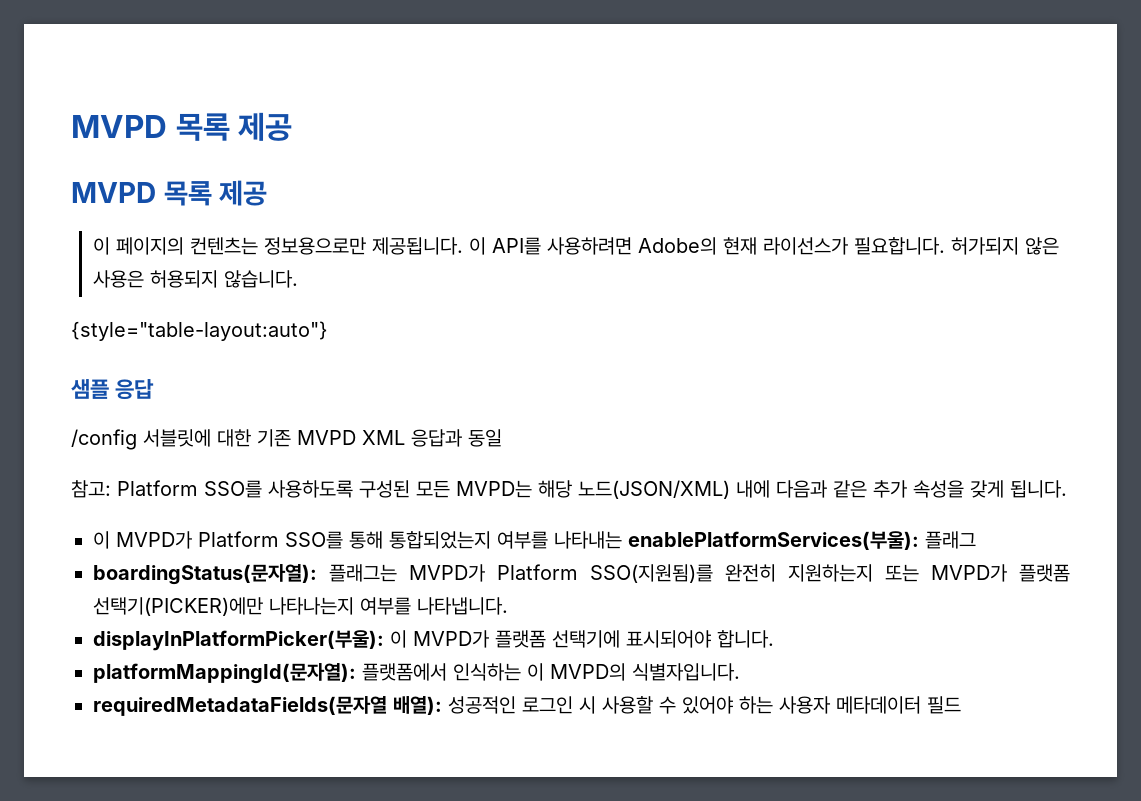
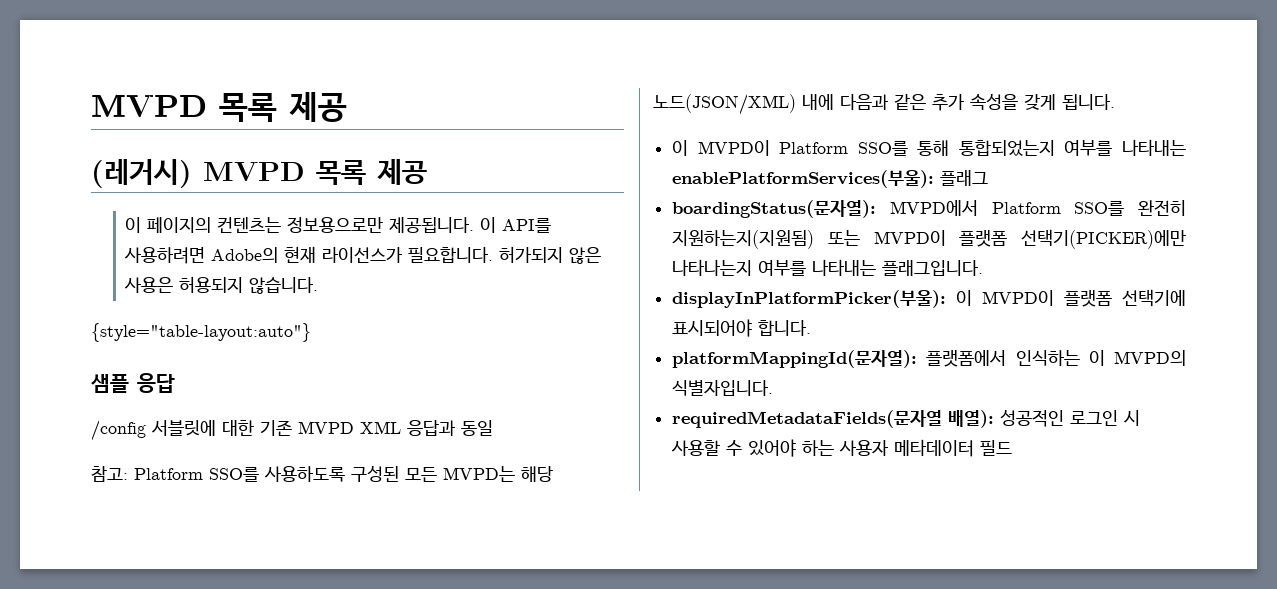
[71,112,293,141] MVPD 목록 제공 // -> [91,92,347,122] [91,159,192,188] MVPD 목록 제공 // (레거시)
[116,531,192,549] MVPD가 -> [697,140,770,156] MVPD이
[329,564,1007,583] 플래그는 MVPD가 Platform SSO(지원됨)를 완전히 지원하는지 또는 MVPD가 -> [889,200,1186,216] [672,230,946,249] MVPD에서 Platform SSO를 완전히 지원하는지(지원됨) 또는 MVPD이
[417,597,508,615] 나타냅니다. -> [812,259,984,276] 나타내는 플래그입니다.
[413,630,489,648] MVPD가 -> [982,290,1055,306] MVPD이

